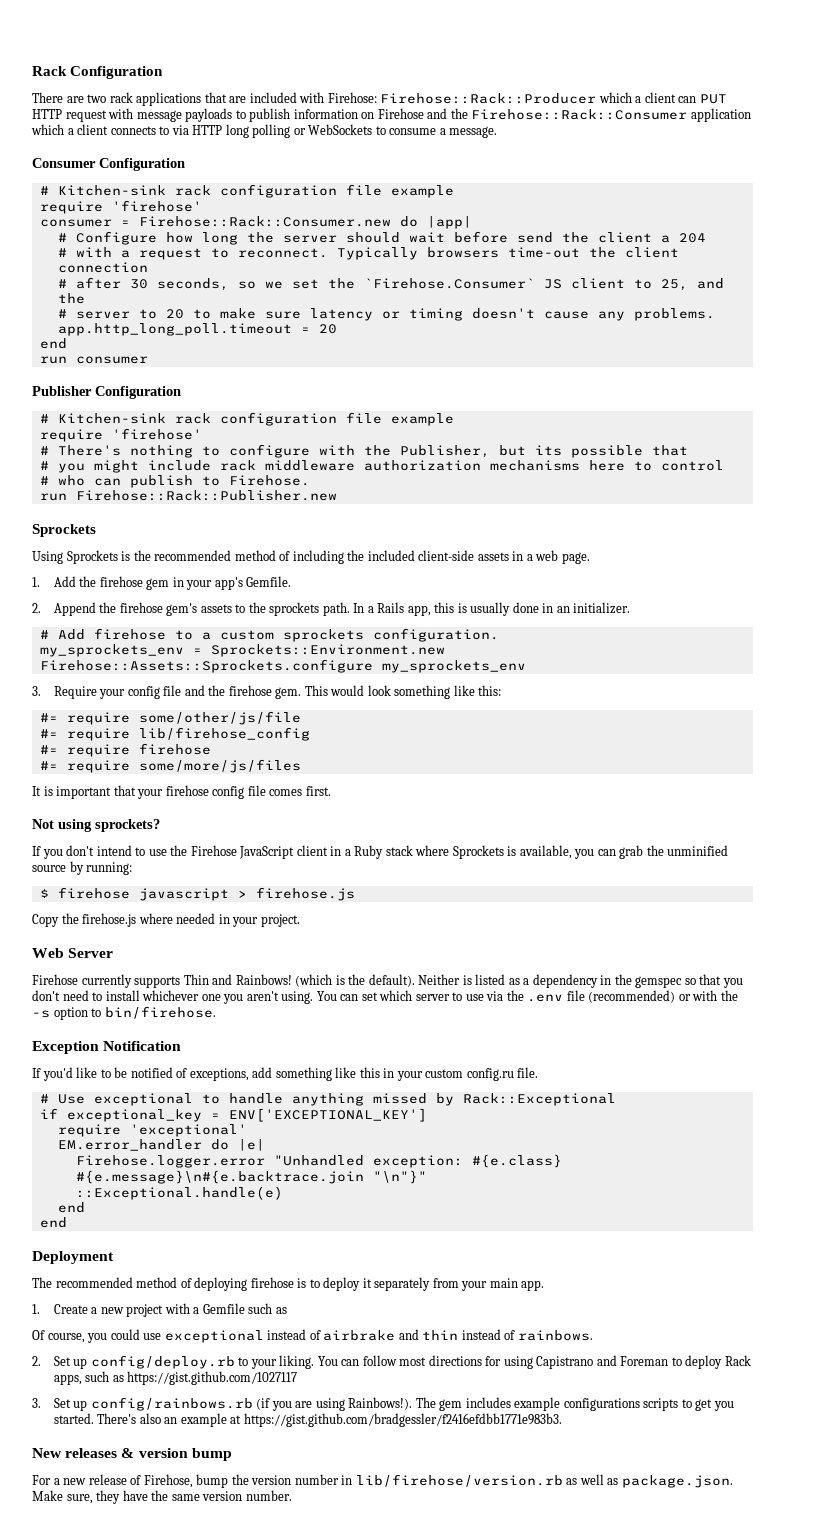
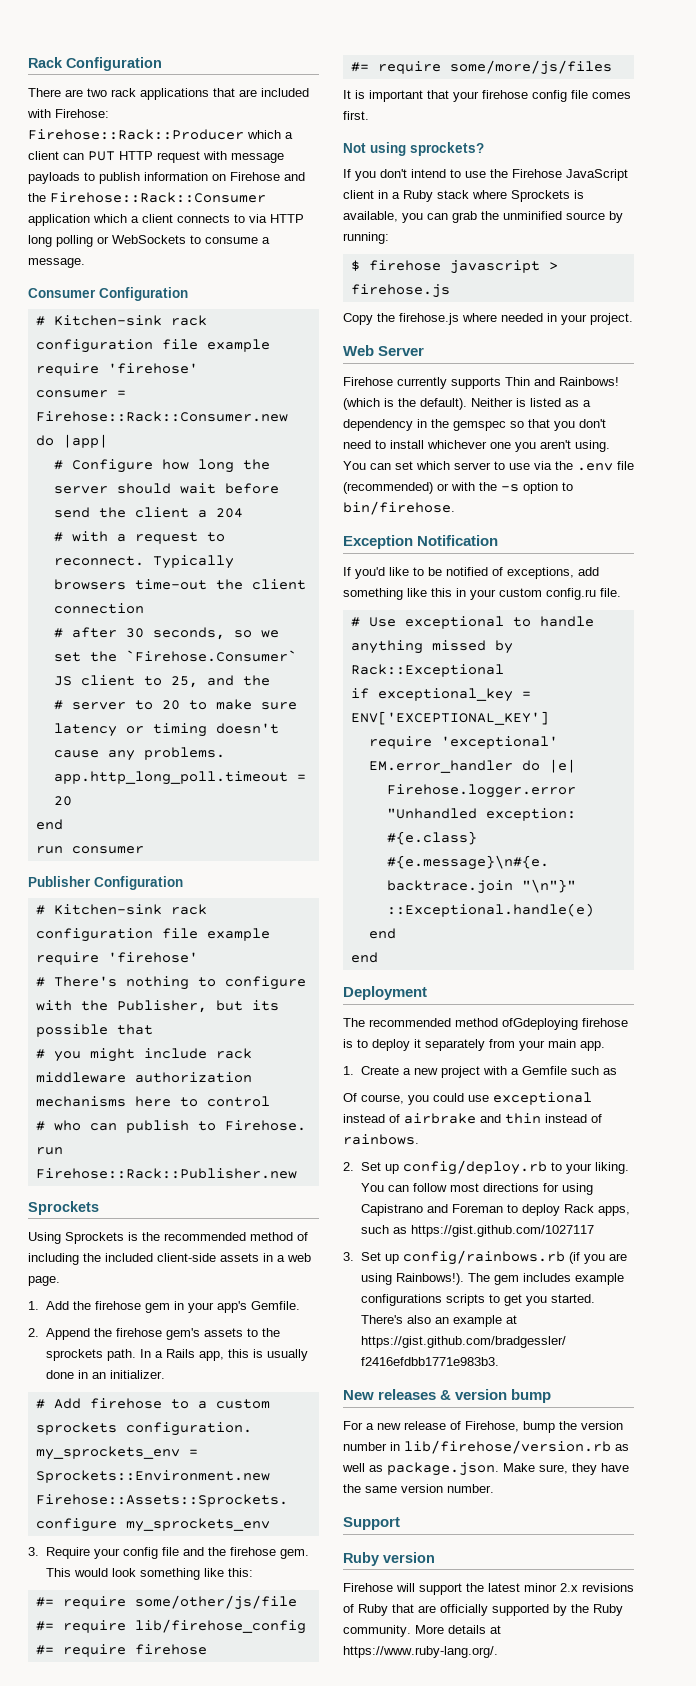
[180,1277,248,1291] of deploying -> [502,1018,578,1030] ofGdeploying
(292, 1495) none -> [343,1517,400,1530] [343,1552,435,1566] [343,1583,634,1595] [343,1604,623,1616] [343,1625,501,1637] [343,1646,498,1658] // Support // Ruby version // Firehose will support the latest minor 2.x revisions of Ruby that are officially supported by the Ruby community. More details at https://www.ruby-lang.org/.

